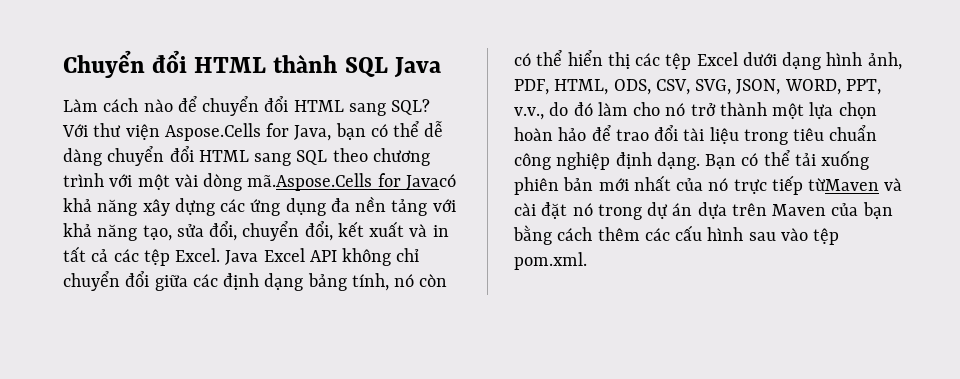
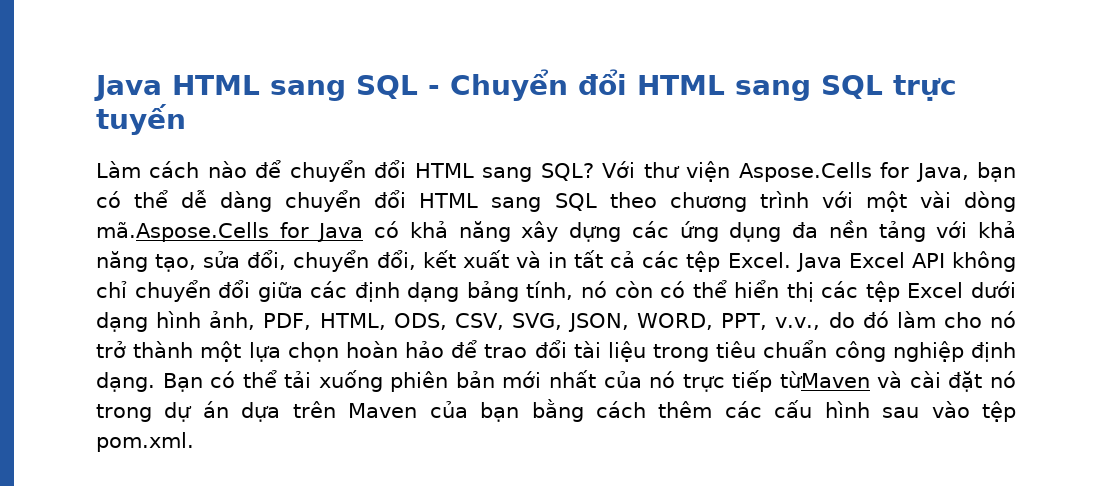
[63,50,441,78] Chuyển đổi HTML thành SQL Java -> [94,69,957,101] [96,104,186,135] Java HTML sang SQL - Chuyển đổi HTML sang SQL trực tuyến
[405,174,456,190] Javacó -> [317,221,400,242] Java có

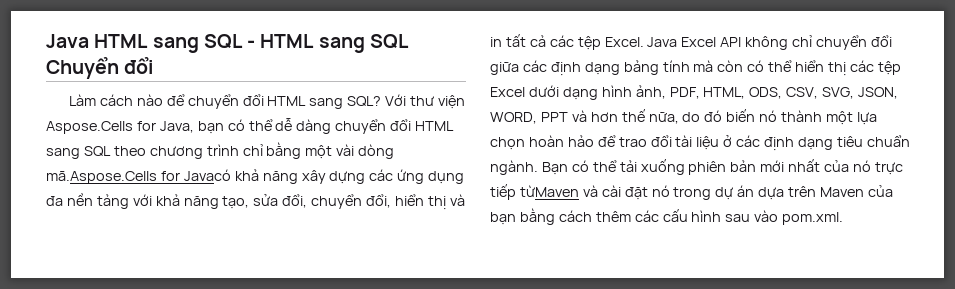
[450,69,957,101] [96,104,186,135] Chuyển đổi HTML sang SQL trực tuyến -> [260,34,409,53] [46,56,154,79] HTML sang SQL Chuyển đổi
[821,191,853,208] với -> [242,142,302,159] chỉ bằng
[317,221,400,242] Java có -> [183,169,231,181] Javacó
[422,250,509,268] kết xuất -> [395,194,446,210] hiển thị
[526,281,607,300] tính, nó -> [662,60,714,72] tính mà
[721,311,1016,330] [96,341,126,358] PPT, v.v., do đó làm cho nó trở -> [540,109,778,124] PPT và hơn thế nữa, do đó biến nó
[653,340,1016,362] [96,372,155,392] trong tiêu chuẩn công nghiệp định dạng. -> [723,134,910,151] [490,160,538,175] ở các định dạng tiêu chuẩn ngành.
[982,401,1016,422] tệp -> (779, 216) none

